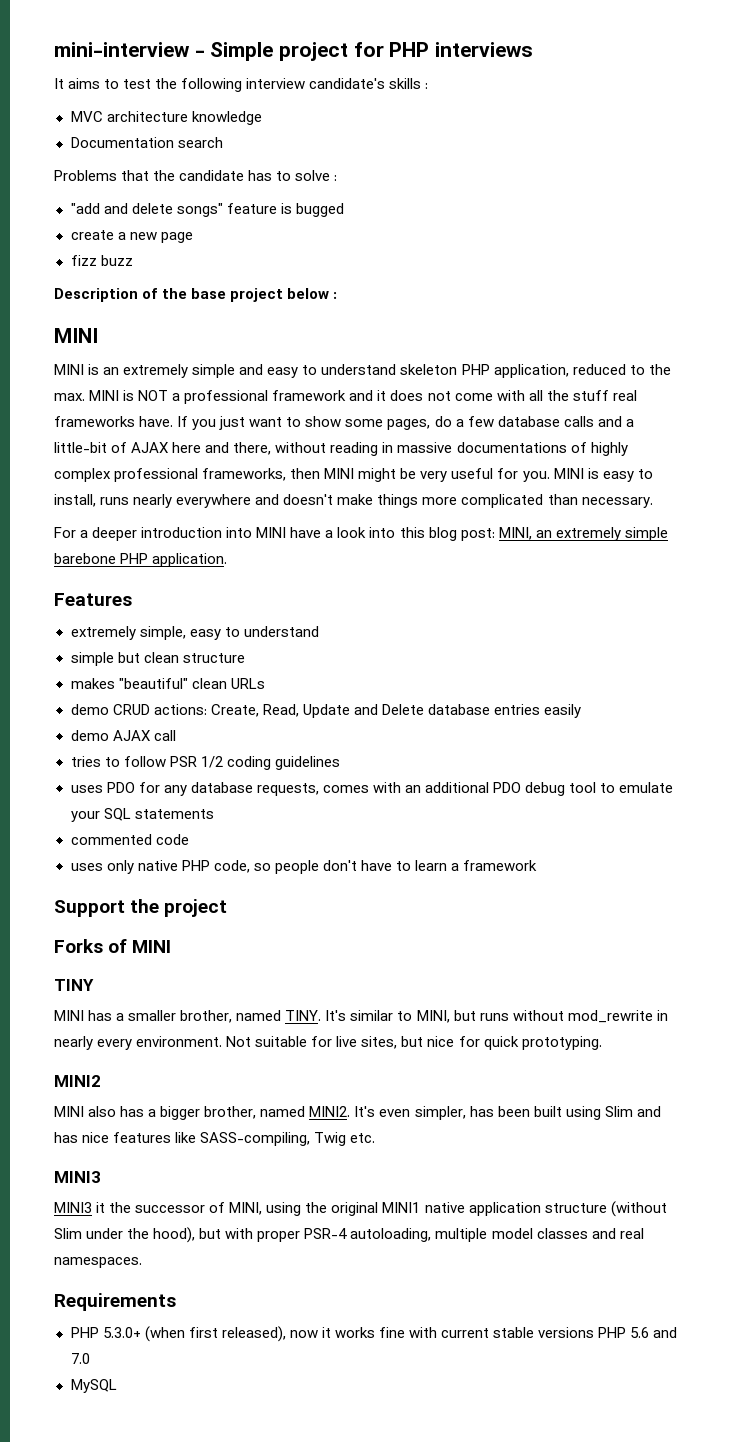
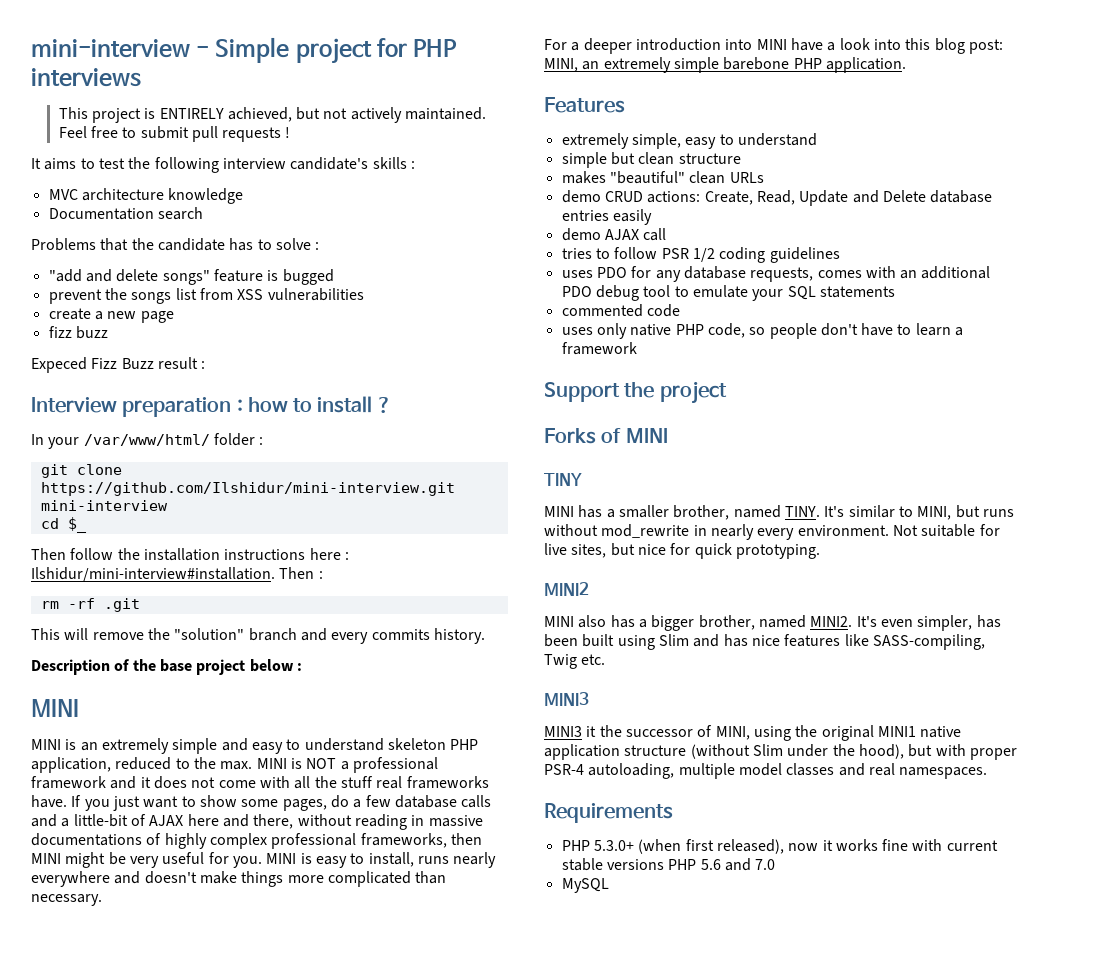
(534, 49) none -> [58,107,487,123] [58,126,291,142] // This project is ENTIRELY achieved, but not actively maintained. Feel free to submit pull requests !
(344, 210) none -> [48,288,364,304] // prevent the songs list from XSS vulnerabilities
(133, 260) none -> [31,357,206,373] [31,396,391,417] [31,433,264,449] [40,464,122,478] [40,482,455,496] [40,500,168,511] [40,517,87,533] [31,548,349,561] [31,567,323,582] [40,598,140,612] [31,628,485,644] // Expeced Fizz Buzz result : // Interview preparation : how to install ? // In your /var/www/html/ folder : // git clone https://github.com/Ilshidur/mini-interview.git mini-interview // cd $_ // Then follow the installation instructions here : Ilshidur/mini-interview#installation. Then : // rm -rf .git // This will remove the "solution" branch and every commits history.

